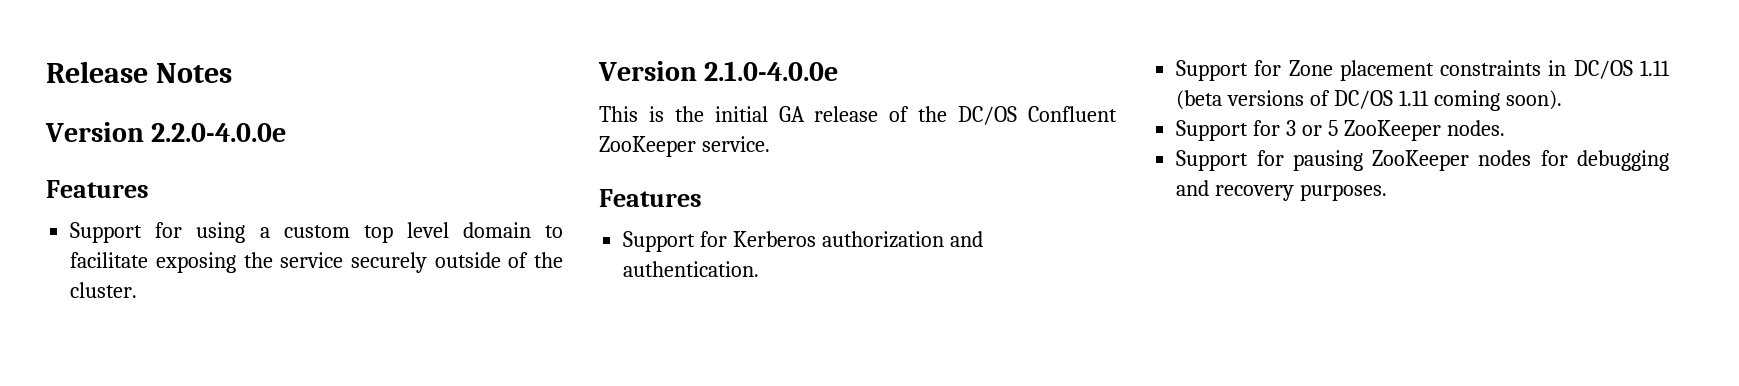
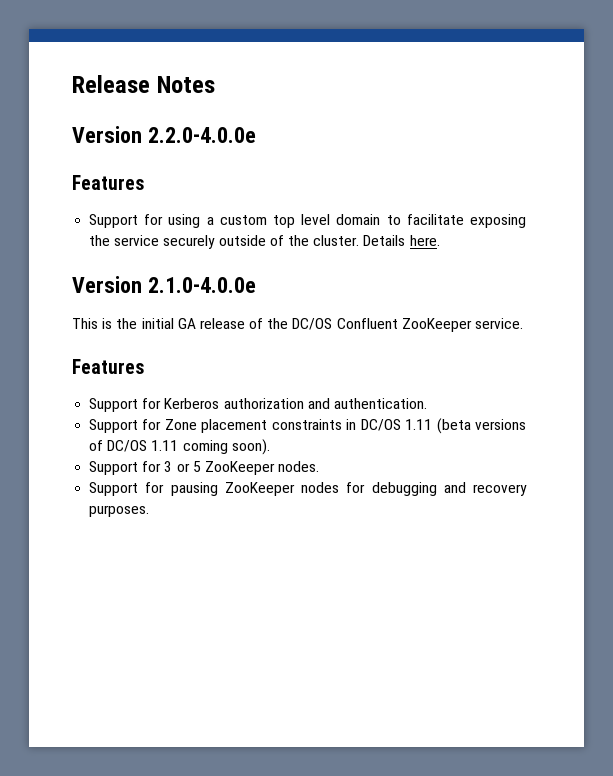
(138, 290) none -> [363,235,440,246] Details here.

